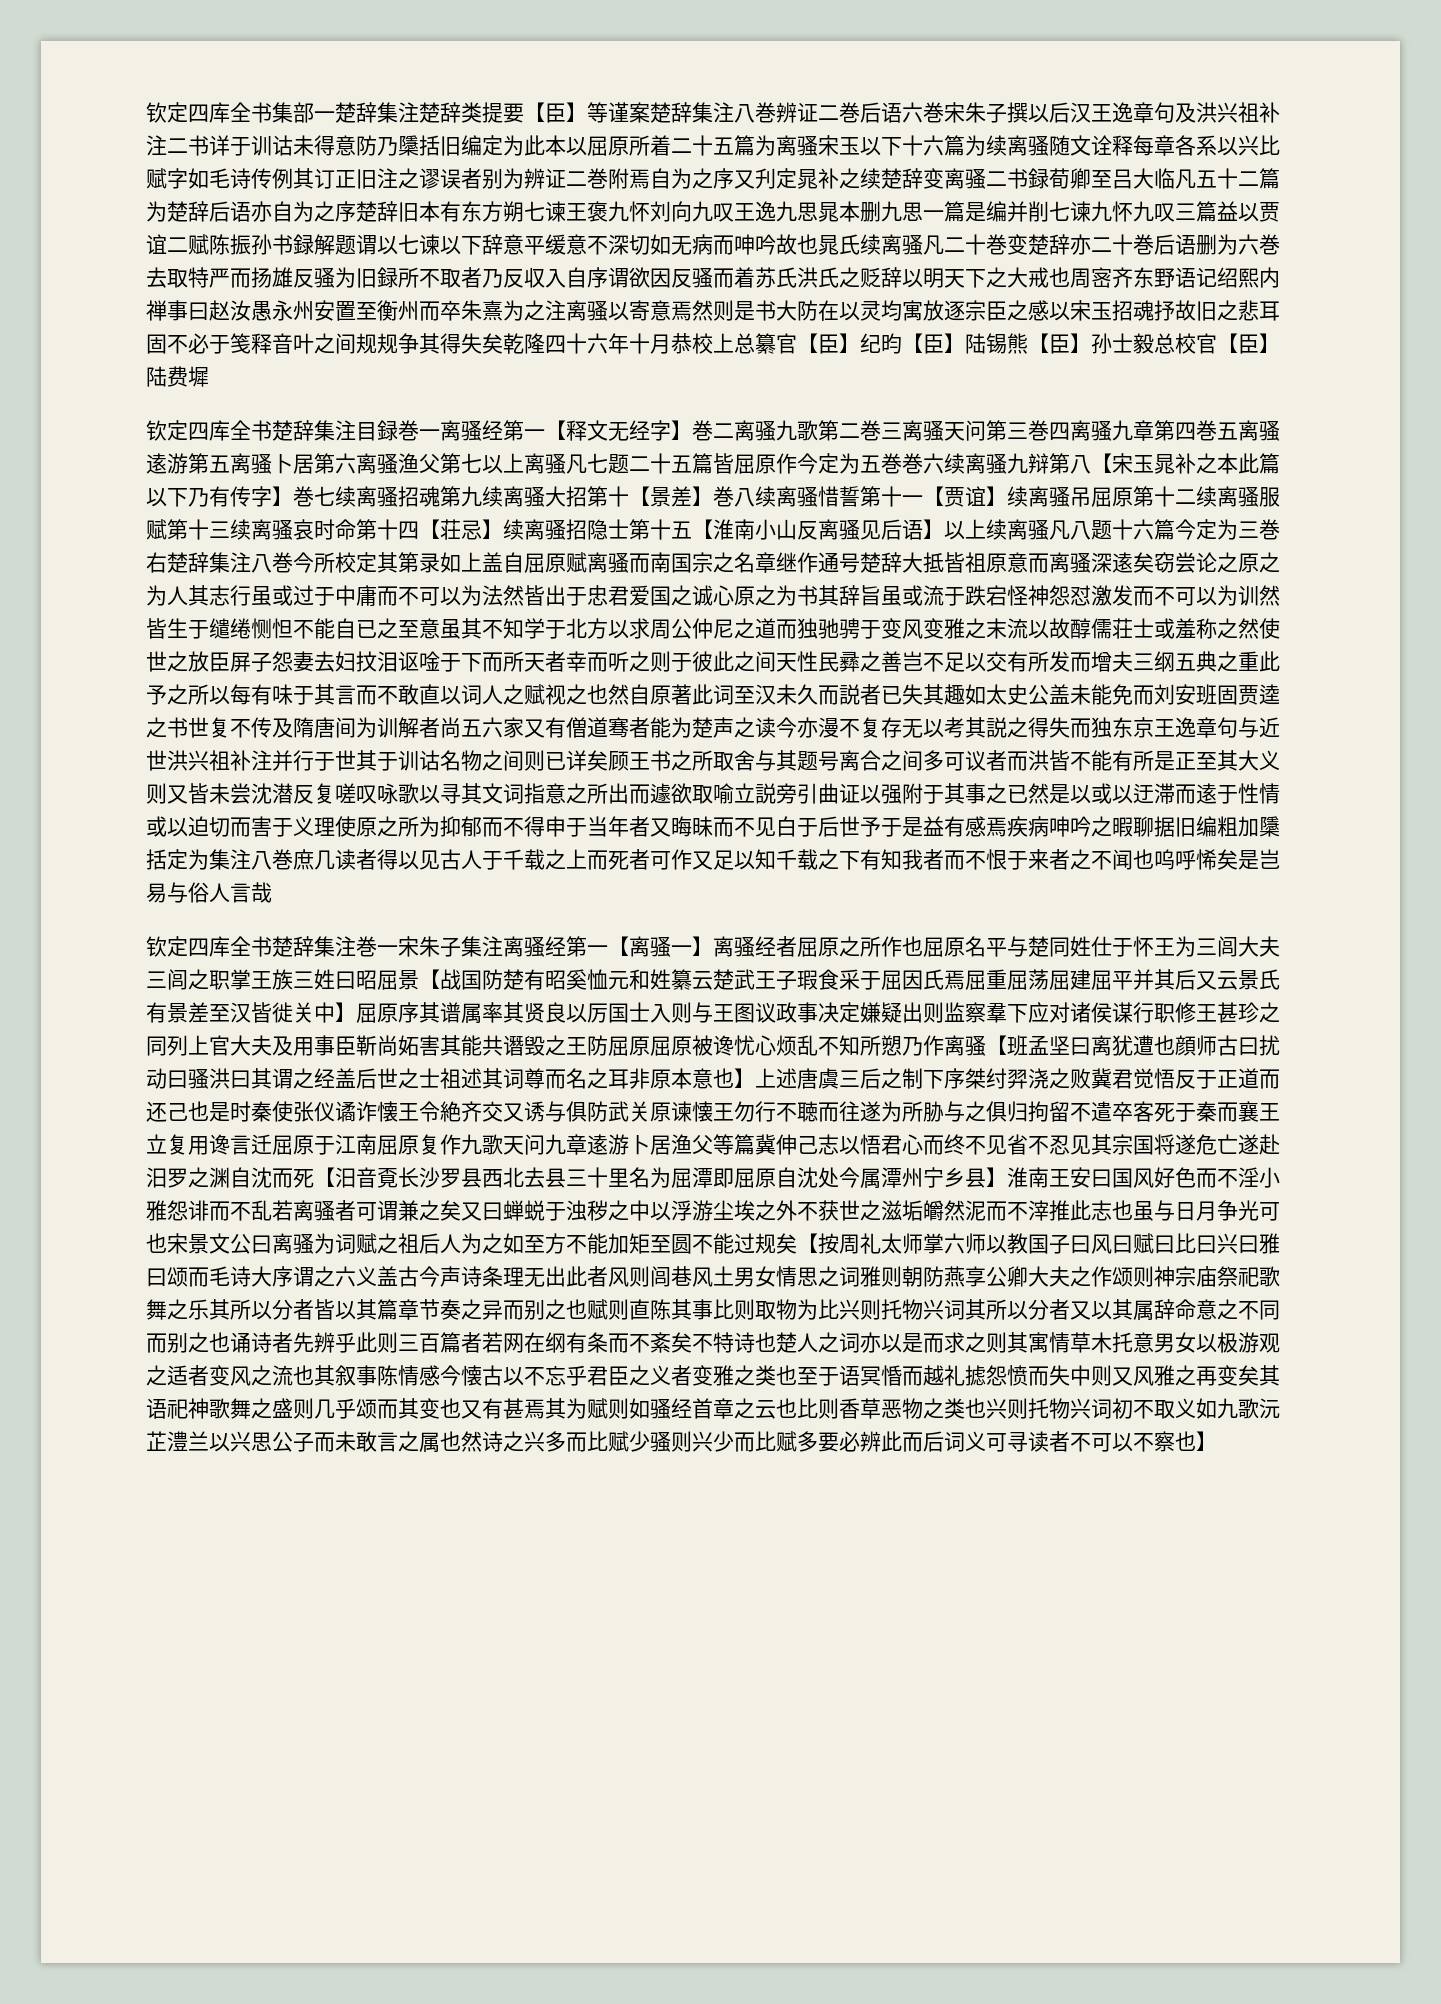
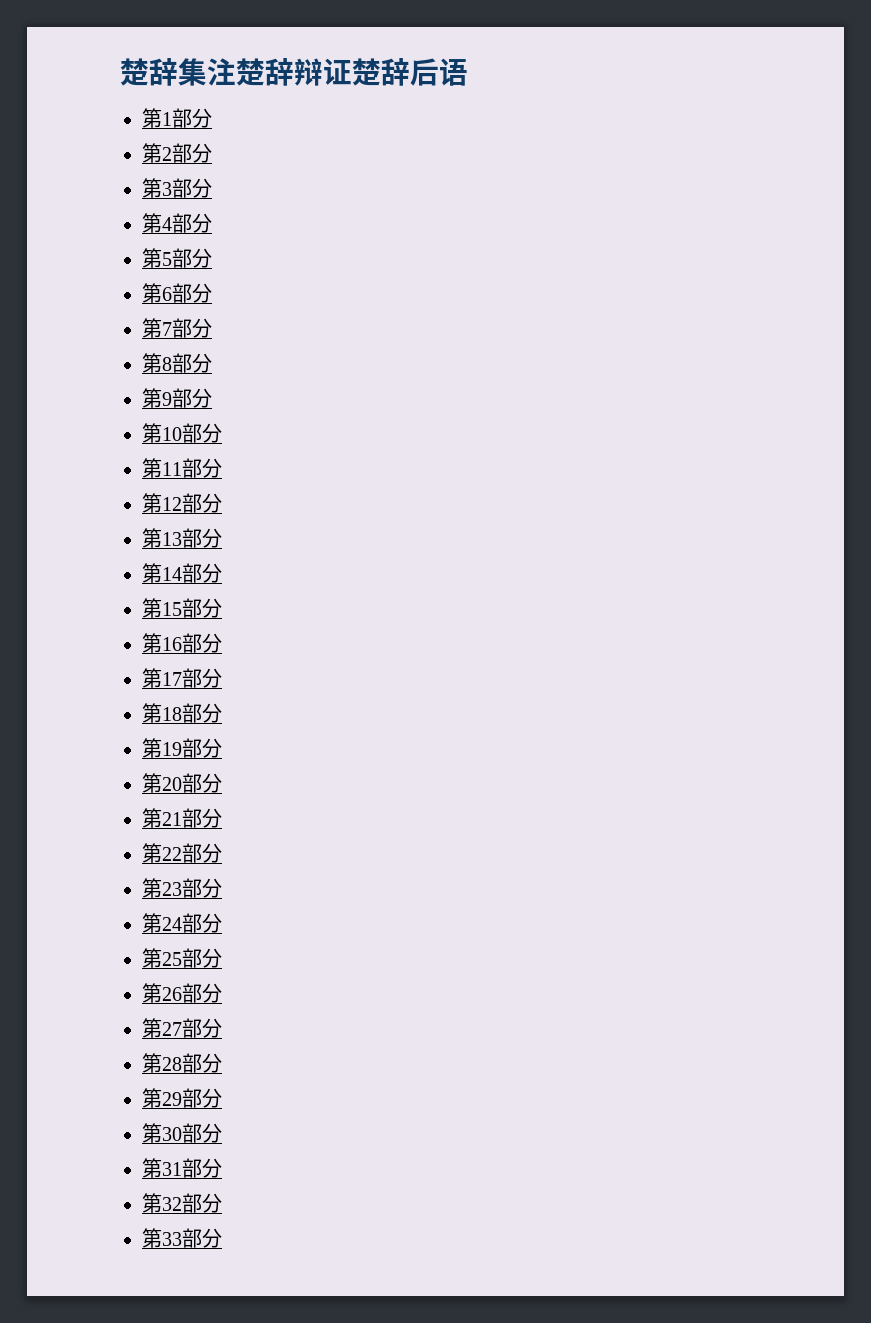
[146,102,1280,123] [146,135,1280,156] [146,168,1280,189] [146,201,1280,222] [146,234,1280,255] [146,267,1280,288] [146,300,1280,321] [146,333,1280,354] [146,366,209,387] [146,420,1280,441] [146,453,1280,474] [146,486,1280,507] [146,519,1280,540] [146,552,1280,573] [146,585,1280,607] [146,618,1280,639] [146,651,1280,672] [146,684,1280,705] [146,717,1280,738] [146,750,1280,771] [146,783,1280,804] [146,816,1280,837] [146,849,1280,870] [146,882,272,903] [146,936,1280,957] [146,969,1280,990] [146,1002,1280,1024] [146,1035,1280,1056] [146,1068,1280,1089] [146,1101,1280,1122] [146,1134,1280,1155] [146,1167,1280,1189] [146,1200,1280,1221] [146,1233,1280,1254] [146,1266,1280,1287] [146,1299,1280,1321] [146,1332,1280,1353] [146,1365,1280,1386] [146,1398,1280,1419] [146,1431,1217,1453] 钦定四库全书集部一楚辞集注楚辞类提要【臣】等谨案楚辞集注八巻辨证二巻后语六巻宋朱子撰以后汉王逸章句及洪兴祖补注二书详于训诂未得意防乃櫽括旧编定为此本以屈原所着二十五篇为离骚宋玉以下十六篇为续离骚随文诠释每章各系以兴比赋字如毛诗传例其订正旧注之谬误者别为辨证二巻附焉自为之序又刋定晁补之续楚辞变离骚二书録荀卿至吕大临凡五十二篇为楚辞后语亦自为之序楚辞旧本有东方朔七谏王褒九怀刘向九叹王逸九思晁本删九思一篇是编并削七谏九怀九叹三篇益以贾谊二赋陈振孙书録解题谓以七谏以下辞意平缓意不深切如无病而呻吟故也晁氏续离骚凡二十巻变楚辞亦二十巻后语删为六巻去取特严而扬雄反骚为旧録所不取者乃反収入自序谓欲因反骚而着苏氏洪氏之贬辞以明天下之大戒也周宻齐东野语记绍熙内禅事曰赵汝愚永州安置至衡州而卒朱熹为之注离骚以寄意焉然则是书大防在以灵均寓放逐宗臣之感以宋玉招魂抒故旧之悲耳固不必于笺释音叶之间规规争其得失矣乾隆四十六年十月恭校上总纂官【臣】纪昀【臣】陆锡熊【臣】孙士毅总校官【臣】陆费墀 // 钦定四库全书楚辞集注目録巻一离骚经第一【释文无经字】巻二离骚九歌第二巻三离骚天问第三巻四离骚九章第四巻五离骚逺游第五离骚卜居第六离骚渔父第七以上离骚凡七题二十五篇皆屈原作今定为五巻巻六续离骚九辩第八【宋玉晁补之本此篇以下乃有传字】巻七续离骚招魂第九续离骚大招第十【景差】巻八续离骚惜誓第十一【贾谊】续离骚吊屈原第十二续离骚服赋第十三续离骚哀时命第十四【荘忌】续离骚招隐士第十五【淮南小山反离骚见后语】以上续离骚凡八题十六篇今定为三巻右楚辞集注八巻今所校定其第录如上盖自屈原赋离骚而南国宗之名章继作通号楚辞大抵皆祖原意而离骚深逺矣窃尝论之原之为人其志行虽或过于中庸而不可以为法然皆出于忠君爱国之诚心原之为书其辞旨虽或流于跌宕怪神怨怼激发而不可以为训然皆生于缱绻恻怛不能自已之至意虽其不知学于北方以求周公仲尼之道而独驰骋于变风变雅之末流以故醇儒荘士或羞称之然使世之放臣屏子怨妻去妇抆泪讴唫于下而所天者幸而听之则于彼此之间天性民彞之善岂不足以交有所发而增夫三纲五典之重此予之所以每有味于其言而不敢直以词人之赋视之也然自原著此词至汉未久而説者已失其趣如太史公盖未能免而刘安班固贾逵之书世复不传及隋唐间为训解者尚五六家又有僧道骞者能为楚声之读今亦漫不复存无以考其説之得失而独东京王逸章句与近世洪兴祖补注并行于世其于训诂名物之间则已详矣顾王书之所取舍与其题号离合之间多可议者而洪皆不能有所是正至其大义则又皆未尝沈潜反复嗟叹咏歌以寻其文词指意之所出而遽欲取喻立説旁引曲证以强附于其事之已然是以或以迂滞而逺于性情或以迫切而害于义理使原之所为抑郁而不得申于当年者又晦昧而不见白于后世予于是益有感焉疾病呻吟之暇聊据旧编粗加櫽括定为集注八巻庶几读者得以见古人于千载之上而死者可作又足以知千载之下有知我者而不恨于来者之不闻也呜呼悕矣是岂易与俗人言哉 // 钦定四库全书楚辞集注巻一宋朱子集注离骚经第一【离骚一】离骚经者屈原之所作也屈原名平与楚同姓仕于怀王为三闾大夫三闾之职掌王族三姓曰昭屈景【战国防楚有昭奚恤元和姓纂云楚武王子瑕食采于屈因氏焉屈重屈荡屈建屈平并其后又云景氏有景差至汉皆徙关中】屈原序其谱属率其贤良以厉国士入则与王图议政事决定嫌疑出则监察羣下应对诸侯谋行职修王甚珍之同列上官大夫及用事臣靳尚妬害其能共谮毁之王防屈原屈原被谗忧心烦乱不知所愬乃作离骚【班孟坚曰离犹遭也顔师古曰扰动曰骚洪曰其谓之经盖后世之士祖述其词尊而名之耳非原本意也】上述唐虞三后之制下序桀纣羿浇之败冀君觉悟反于正道而还己也是时秦使张仪谲诈懐王令絶齐交又诱与俱防武关原谏懐王勿行不聴而往遂为所胁与之俱归拘留不遣卒客死于秦而襄王立复用谗言迁屈原于江南屈原复作九歌天问九章逺游卜居渔父等篇冀伸己志以悟君心而终不见省不忍见其宗国将遂危亡遂赴汨罗之渊自沈而死【汨音覔长沙罗县西北去县三十里名为屈潭即屈原自沈处今属潭州宁乡县】淮南王安曰国风好色而不淫小雅怨诽而不乱若离骚者可谓兼之矣又曰蝉蜕于浊秽之中以浮游尘埃之外不获世之滋垢皭然泥而不滓推此志也虽与日月争光可也宋景文公曰离骚为词赋之祖后人为之如至方不能加矩至圆不能过规矣【按周礼太师掌六师以教国子曰风曰赋曰比曰兴曰雅曰颂而毛诗大序谓之六义盖古今声诗条理无出此者风则闾巷风土男女情思之词雅则朝防燕享公卿大夫之作颂则神宗庙祭祀歌舞之乐其所以分者皆以其篇章节奏之异而别之也赋则直陈其事比则取物为比兴则托物兴词其所以分者又以其属辞命意之不同而别之也诵诗者先辨乎此则三百篇者若网在纲有条而不紊矣不特诗也楚人之词亦以是而求之则其寓情草木托意男女以极游观之适者变风之流也其叙事陈情感今懐古以不忘乎君臣之义者变雅之类也至于语冥惛而越礼摅怨愤而失中则又风雅之再变矣其语祀神歌舞之盛则几乎颂而其变也又有甚焉其为赋则如骚经首章之云也比则香草恶物之类也兴则托物兴词初不取义如九歌沅芷澧兰以兴思公子而未敢言之属也然诗之兴多而比赋少骚则兴少而比赋多要必辨此而后词义可寻读者不可以不察也】 -> [120,58,468,86] [142,108,212,128] [142,143,212,163] [142,178,212,198] [142,213,212,233] [142,248,212,268] [142,283,212,303] [142,318,212,338] [142,353,212,373] [142,388,212,408] [142,423,222,443] [142,458,222,478] [142,493,222,513] [142,528,222,548] [142,563,222,583] [142,598,222,618] [142,633,222,653] [142,668,222,688] [142,703,222,723] [142,738,222,758] [142,773,222,793] [142,808,222,828] [142,843,222,863] [142,878,222,898] [142,913,222,933] [142,948,222,968] [142,983,222,1003] [142,1018,222,1038] [142,1053,222,1073] [142,1088,222,1108] [142,1123,222,1143] [142,1158,222,1178] [142,1193,222,1213] [142,1228,222,1248] 楚辞集注楚辞辩证楚辞后语 // 第1部分 // 第2部分 // 第3部分 // 第4部分 // 第5部分 // 第6部分 // 第7部分 // 第8部分 // 第9部分 // 第10部分 // 第11部分 // 第12部分 // 第13部分 // 第14部分 // 第15部分 // 第16部分 // 第17部分 // 第18部分 // 第19部分 // 第20部分 // 第21部分 // 第22部分 // 第23部分 // 第24部分 // 第25部分 // 第26部分 // 第27部分 // 第28部分 // 第29部分 // 第30部分 // 第31部分 // 第32部分 // 第33部分

